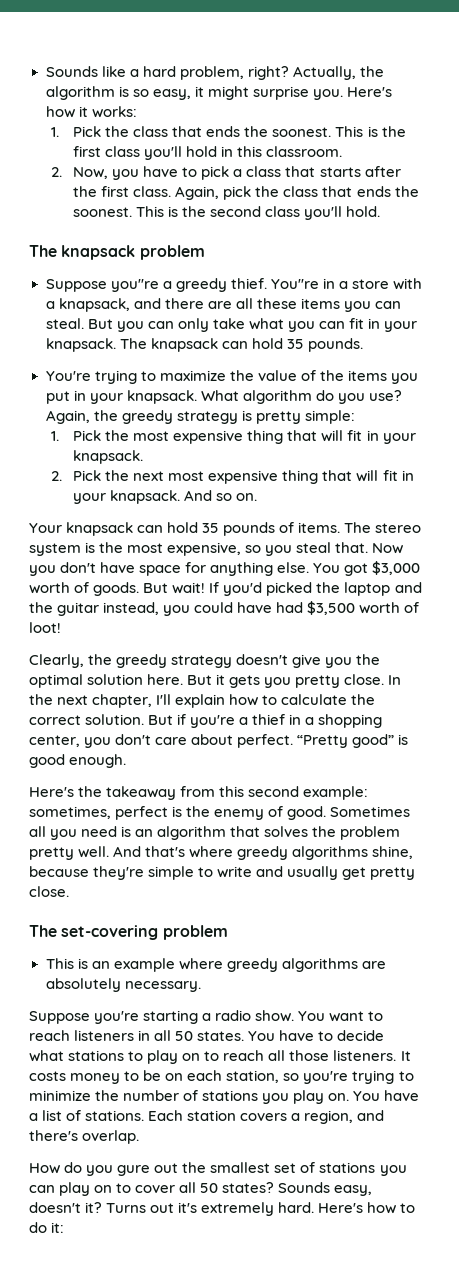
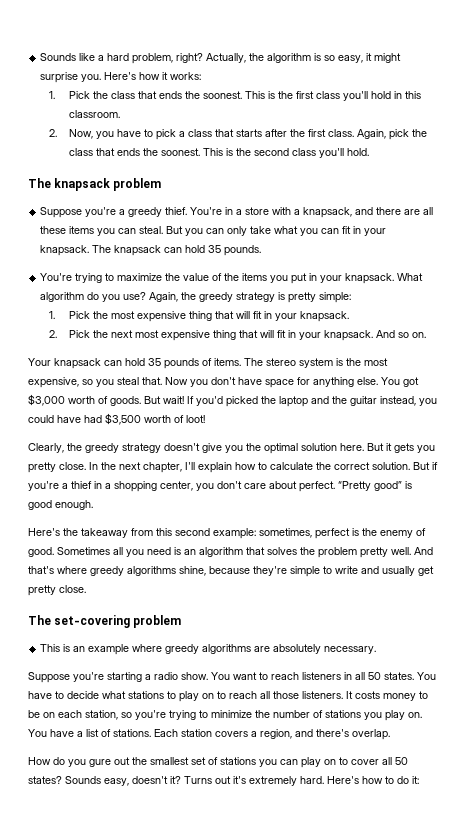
[110,279,159,292] you''re -> [85,207,117,217] you're
[270,279,319,289] You''re -> [190,207,223,215] You're

